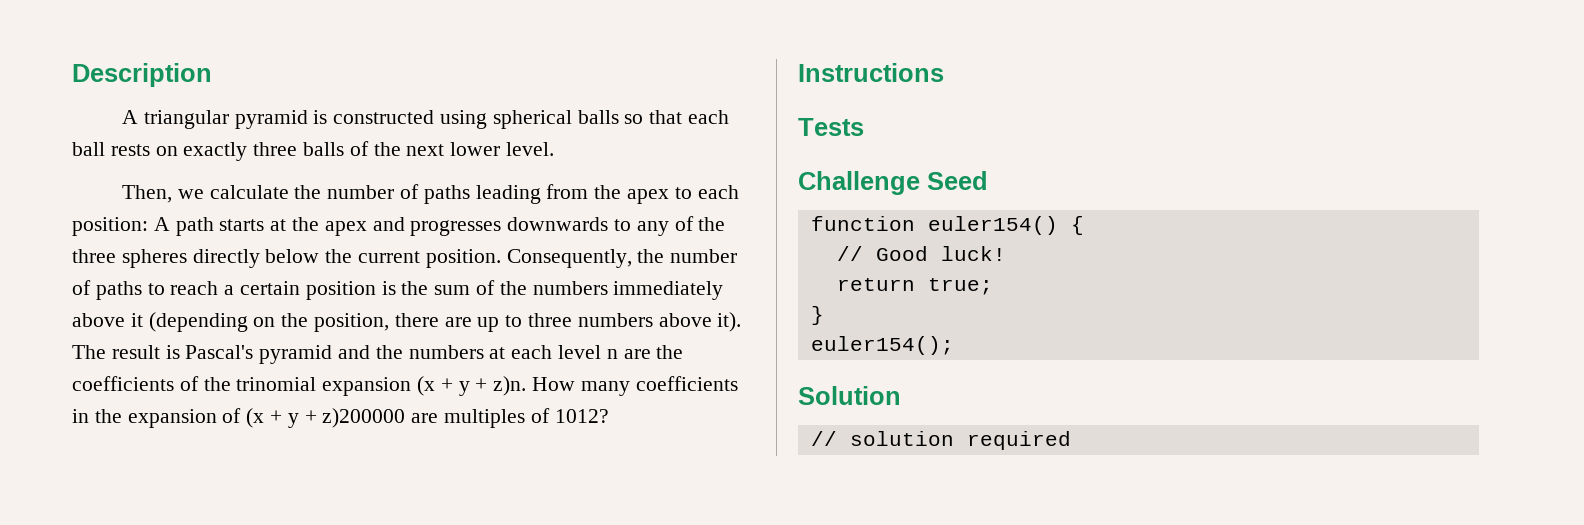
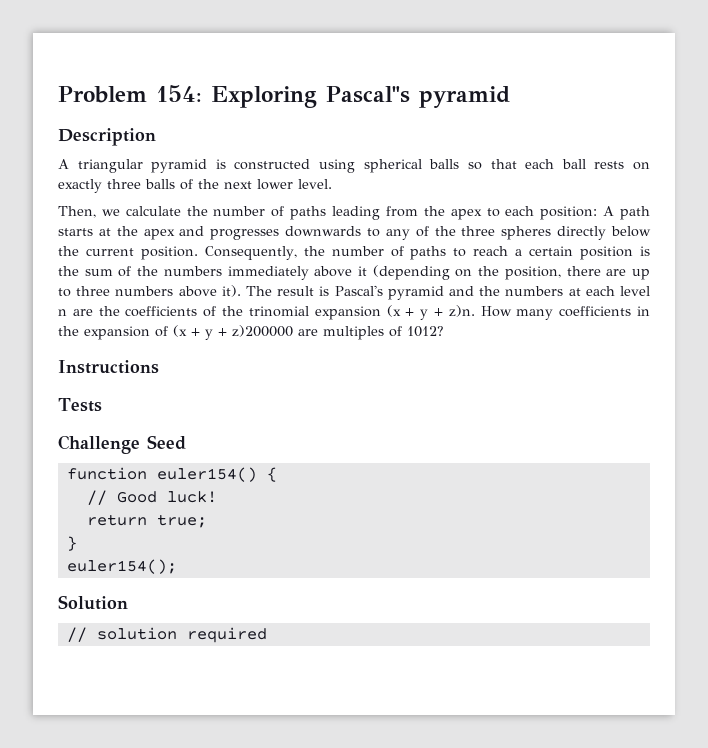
(72, 75) none -> [58,85,510,108] Problem 154: Exploring Pascal"s pyramid //

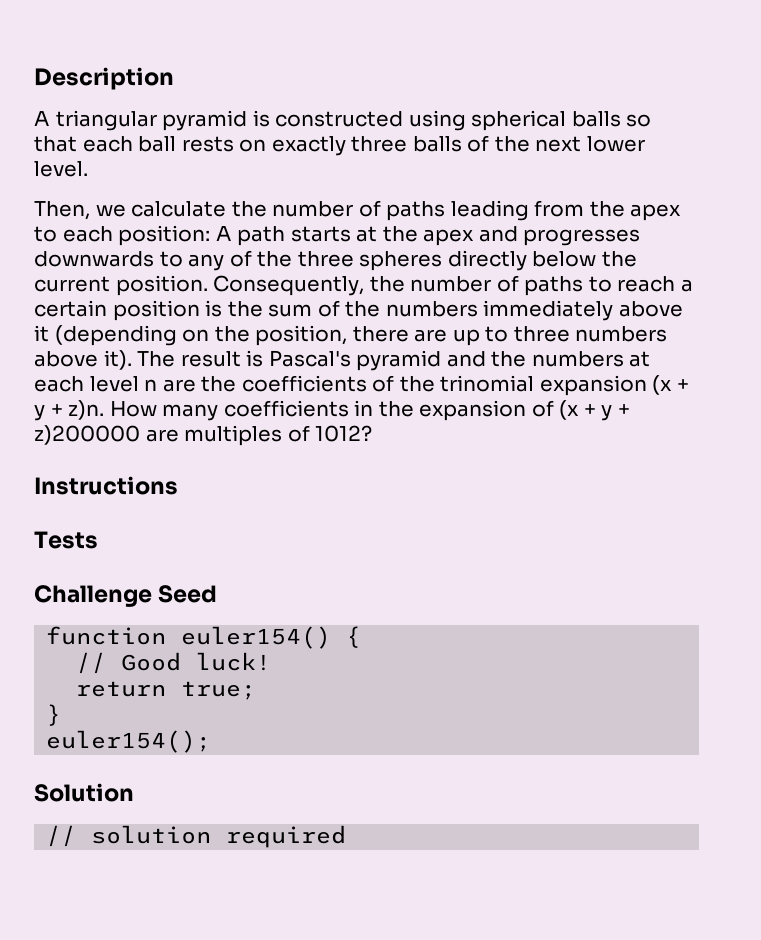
[58,85,510,108] Problem 154: Exploring Pascal"s pyramid // -> (34, 78) none

